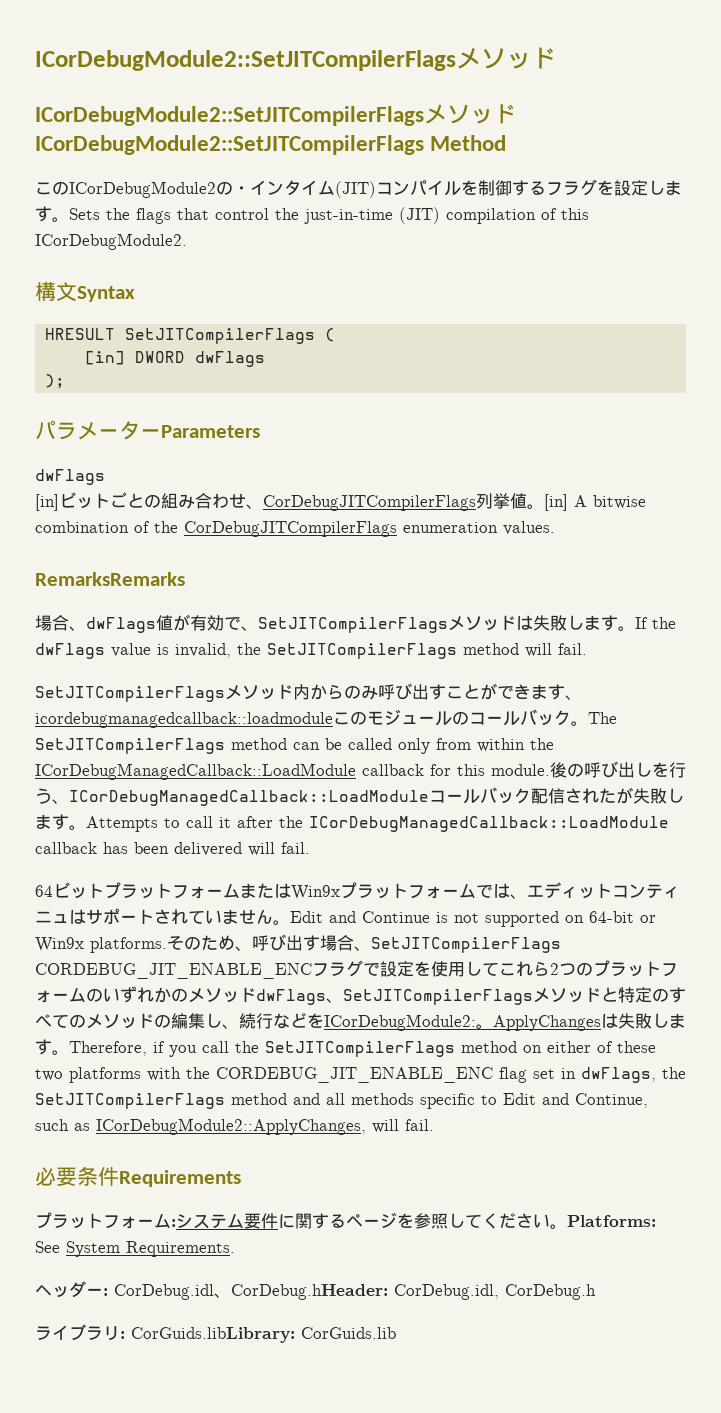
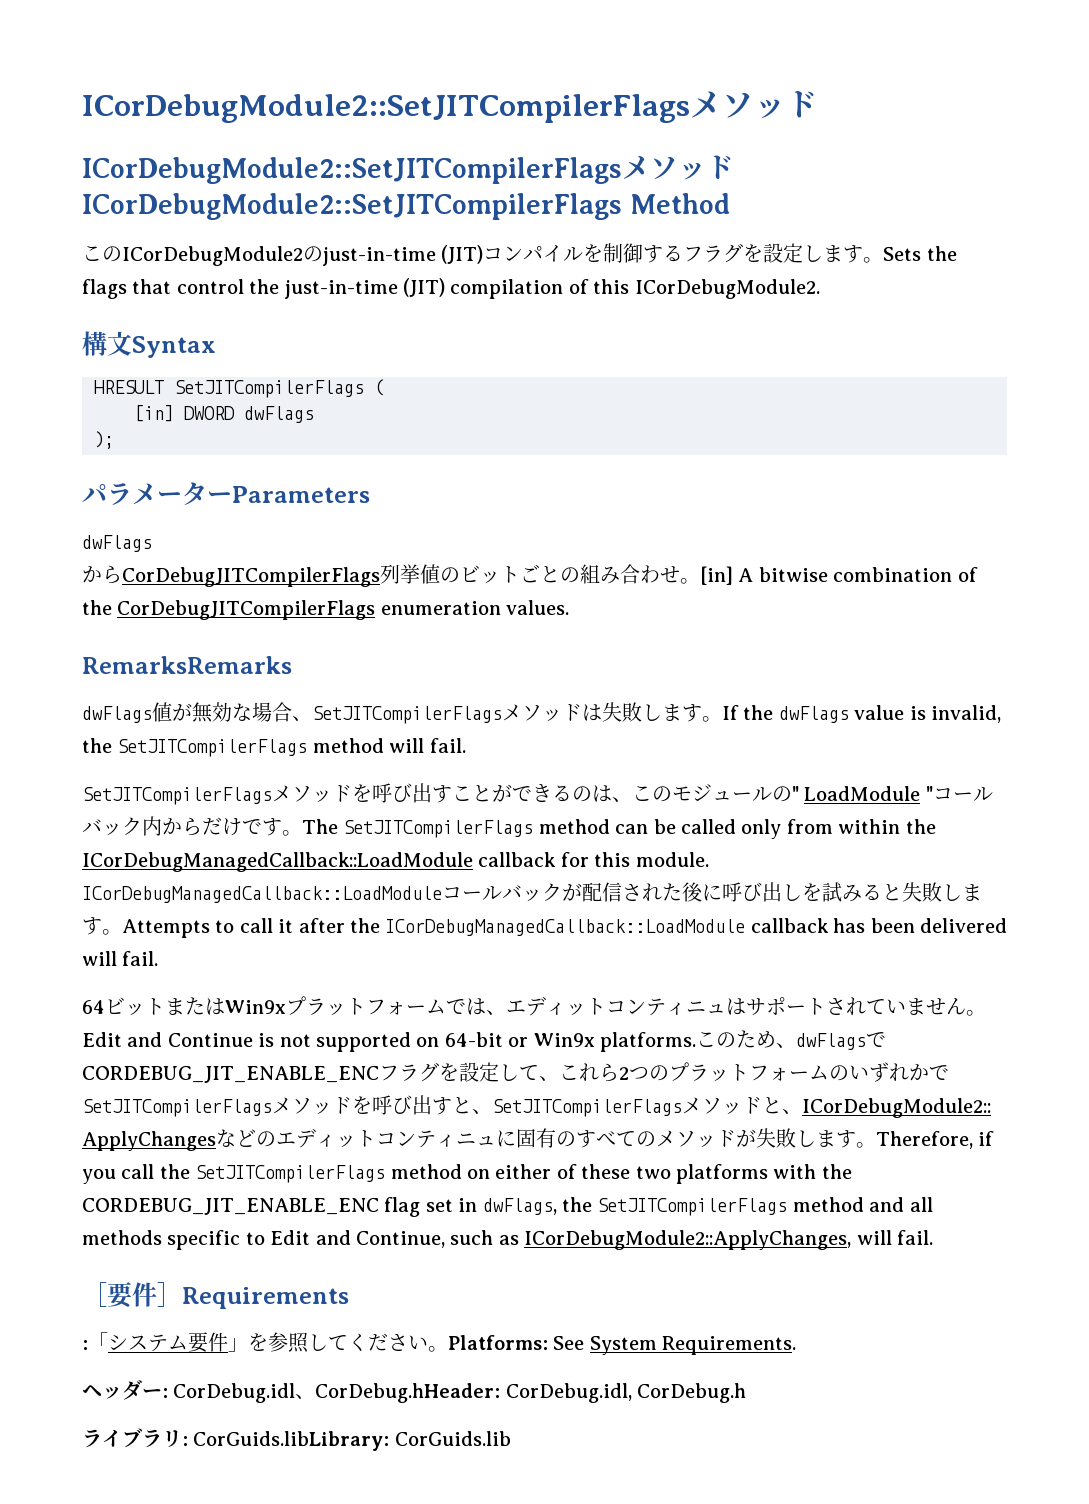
[233,180,335,196] ・インタイム -> [323,247,436,266] just-in-time
[35,494,59,511] [in] -> [82,564,460,587] からCorDebugJITCompilerFlags列挙値の
[246,493,527,511] 、CorDebugJITCompilerFlags列挙値 -> (680, 574) none
[35,615,86,631] 場合、 -> (292, 665) none
[190,615,241,631] 有効で -> [192,702,292,723] 無効な場合
[293,684,378,700] 内からのみ -> [352,784,372,802] を
[531,684,582,700] [35,712,333,728] ます、icordebugmanagedcallback::loadmodule -> [552,785,632,802] るのは、
[469,709,571,726] コールバック -> [792,786,993,801] [82,816,282,836] " LoadModule "コールバック内からだけです
[550,761,686,778] [35,788,69,804] 後の呼び出しを行う、 -> (709, 859) none
(531, 796) none -> [562,883,582,901] が
[616,787,633,804] が -> [682,882,902,902] 後に呼び出しを試みると
[104,882,240,899] プラットフォーム -> (165, 1006) none
[167,936,184,950] そ -> [695,1031,716,1047] こ
[252,934,561,953] [35,960,499,979] 呼び出す場合、SetJITCompilerFlags CORDEBUG_JIT_ENABLE_ENCフラグで設定を使用して -> [795,1032,886,1050] [82,1062,559,1083] dwFlagsでCORDEBUG_JIT_ENABLE_ENCフラグを設定して、
[171,987,326,1005] のメソッドdwFlags -> [929,1065,949,1080] [82,1095,472,1117] でSetJITCompilerFlagsメソッドを呼び出すと
[618,987,652,1003] 特定 -> [782,1098,991,1118] [82,1128,556,1151] 、ICorDebugModule2:: ApplyChangesなどのエディットコンティニュに固有
[154,1012,618,1031] の編集し、続行などをICorDebugModule2:。ApplyChangesは -> [736,1129,756,1147] が
[35,1166,119,1186] 必要条件 -> [82,1282,182,1308] ［要件］
[35,1212,397,1229] プラットフォーム:システム要件に関するページ -> [82,1332,248,1353] :「システム要件」

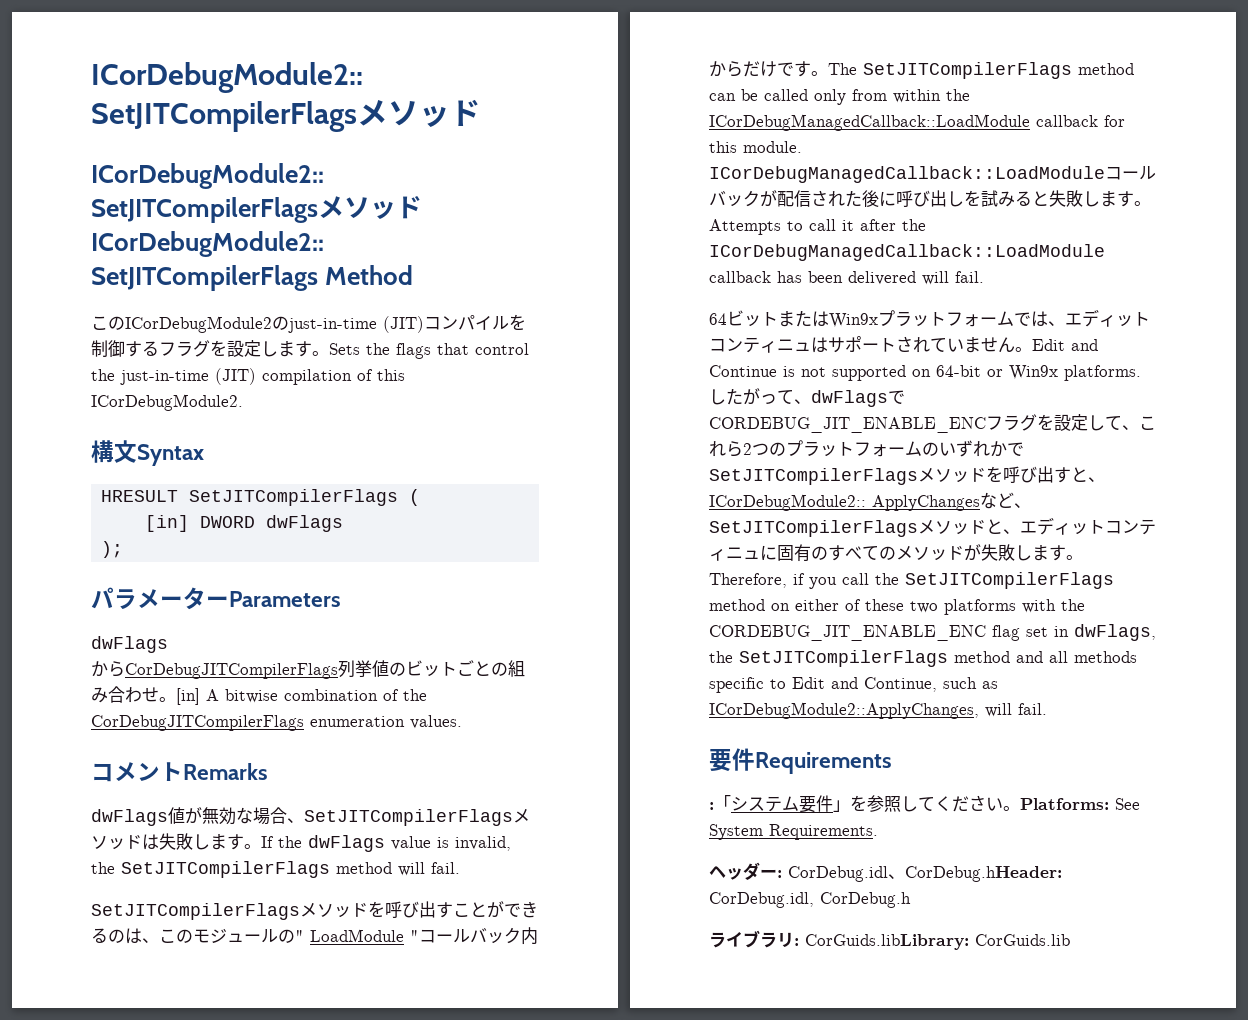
[82,656,292,674] RemarksRemarks -> [91,762,268,782] コメントRemarks
[695,1030,776,1048] このため -> [709,388,794,405] したがって
(492, 1111) none -> [709,492,1031,511] ICorDebugModule2:: ApplyChangesなど、
[802,1098,991,1118] [82,1129,276,1151] ICorDebugModule2:: ApplyChangesなどの -> (1020, 531) none
[82,1282,182,1308] ［要件］ -> [709,748,755,772] 要件

